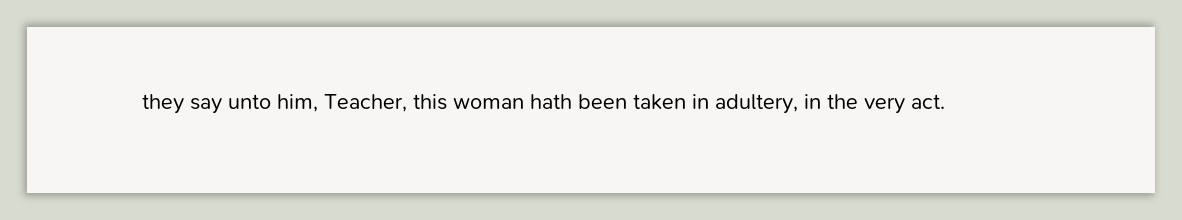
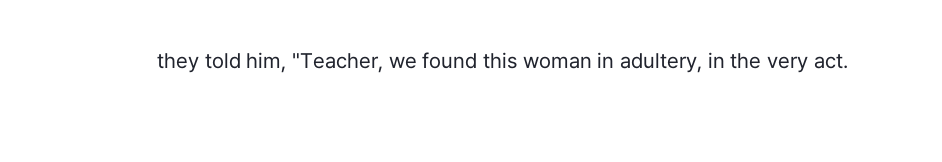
[190,94,687,114] say unto him, Teacher, this woman hath been taken -> [204,52,592,73] told him, "Teacher, we found this woman

